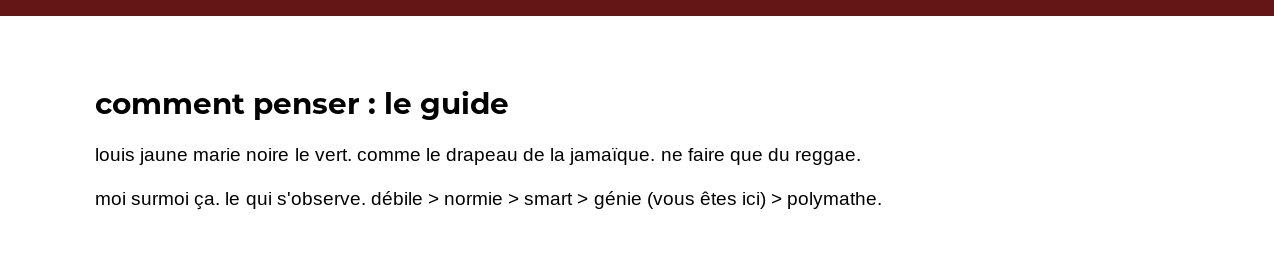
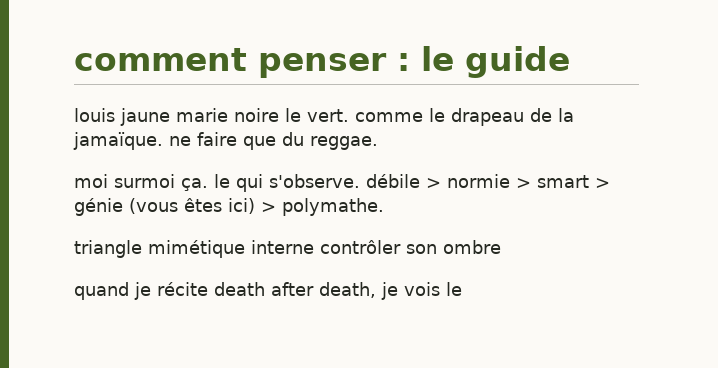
(883, 200) none -> [74,240,501,258] [74,282,462,300] // triangle mimétique interne contrôler son ombre // quand je récite death after death, je vois le

